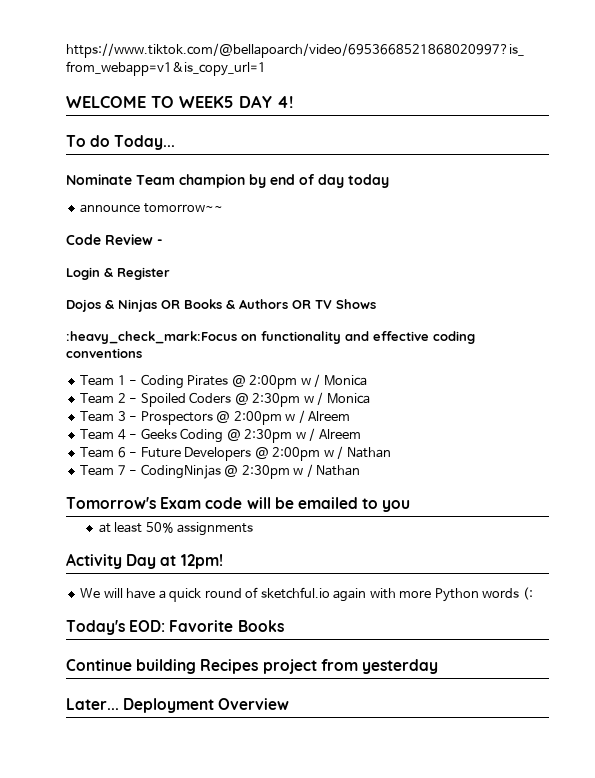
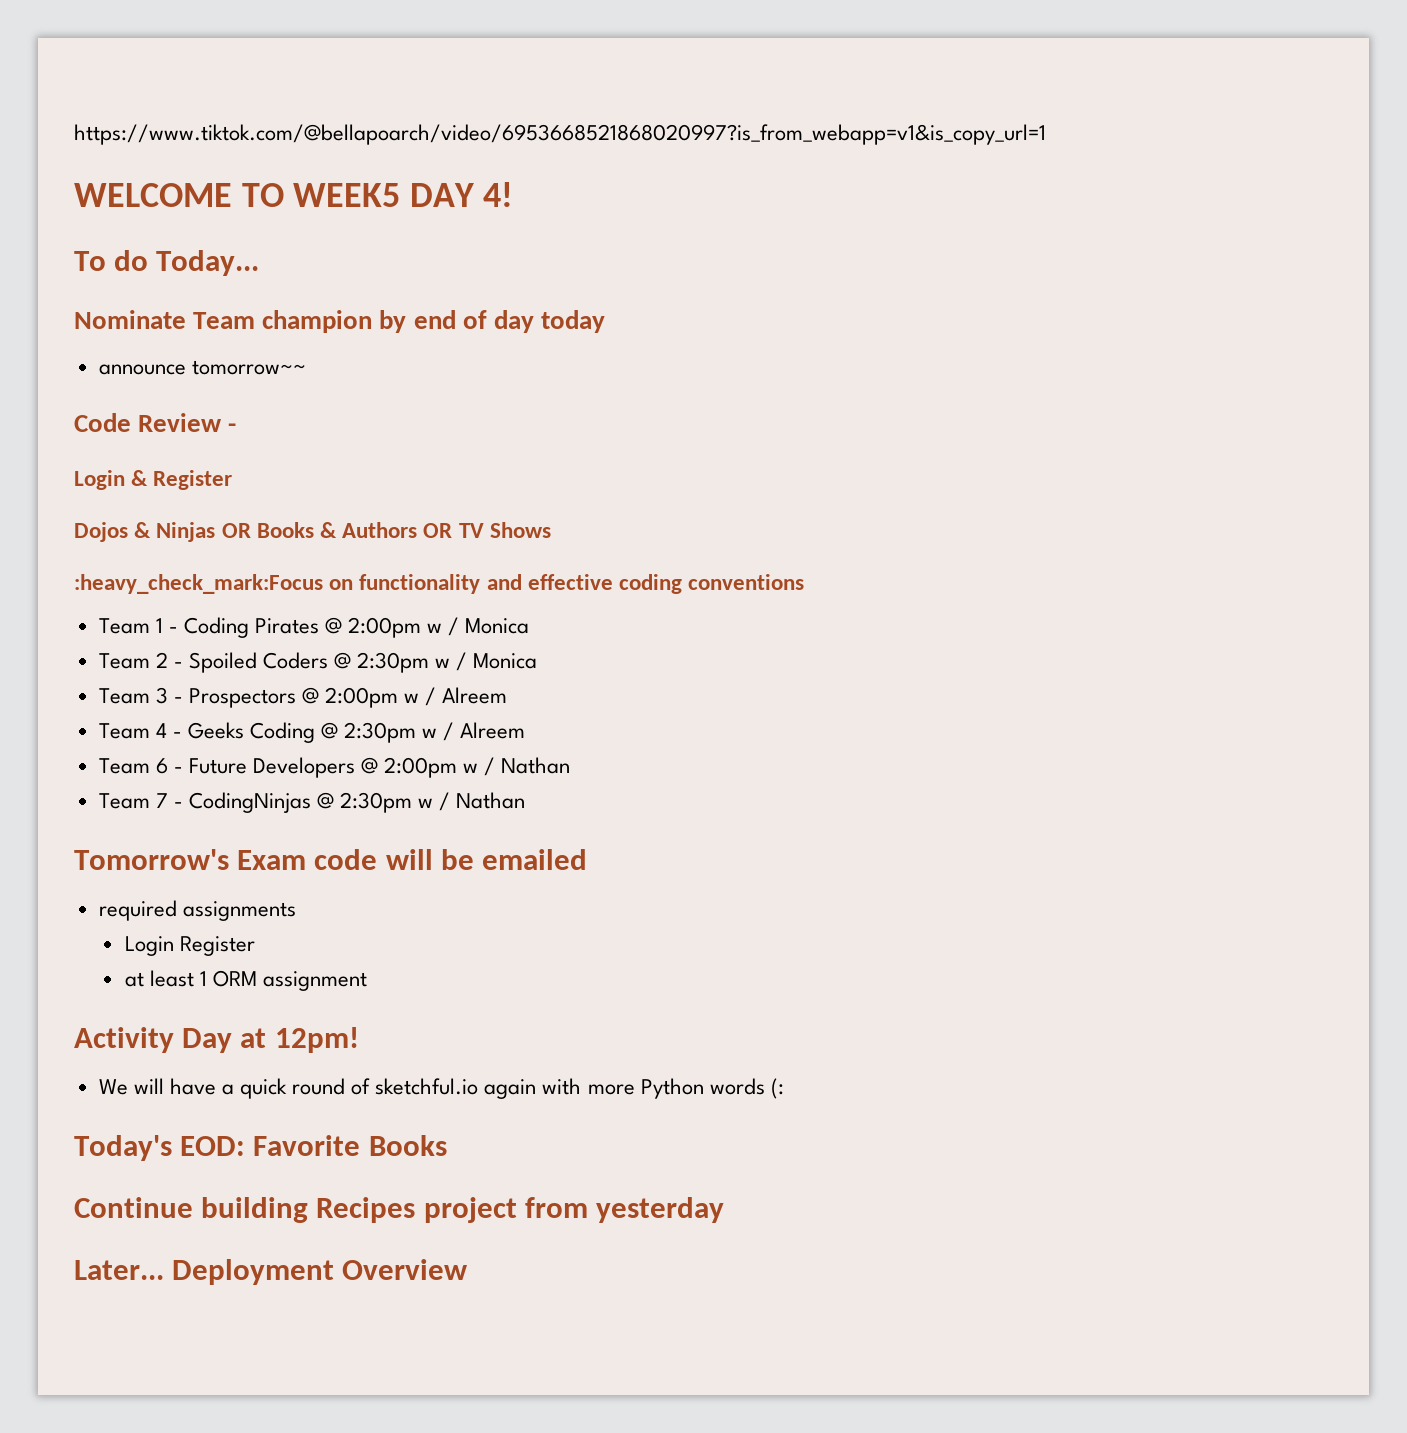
[362,498,411,512] to you -> [98,900,296,921] [124,936,255,956] // required assignments // Login Register
[145,522,254,536] 50% assignments -> [199,970,367,991] 1 ORM assignment

